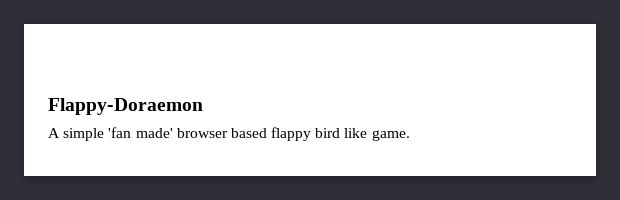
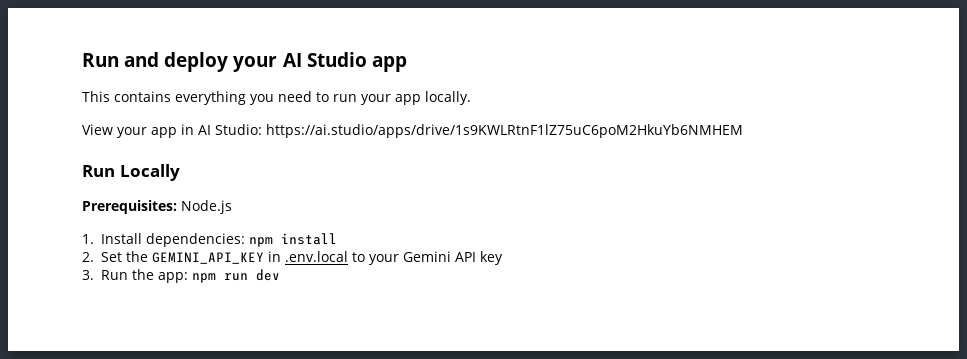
[48,98,203,115] [48,127,410,141] Flappy-Doraemon // A simple 'fan made' browser based flappy bird like game. -> [82,52,407,72] [82,91,471,105] [82,124,743,138] [82,164,180,181] [82,200,232,214] [82,233,337,247] [82,251,503,265] [82,269,280,283] Run and deploy your AI Studio app // This contains everything you need to run your app locally. // View your app in AI Studio: https://ai.studio/apps/drive/1s9KWLRtnF1lZ75uC6poM2HkuYb6NMHEM // Run Locally // Prerequisites: Node.js // 1. Install dependencies: npm install // 2. Set the GEMINI_API_KEY in .env.local to your Gemini API key // 3. Run the app: npm run dev

